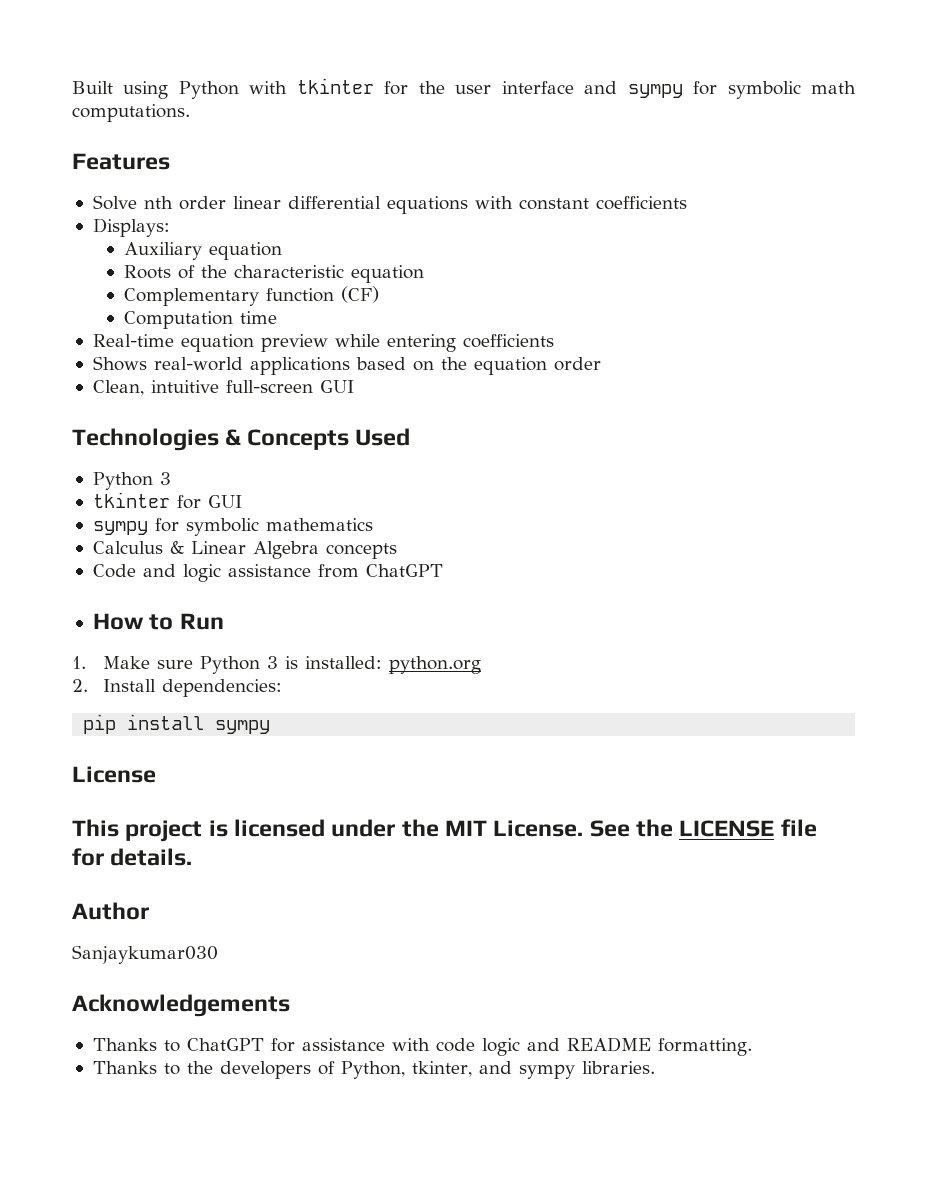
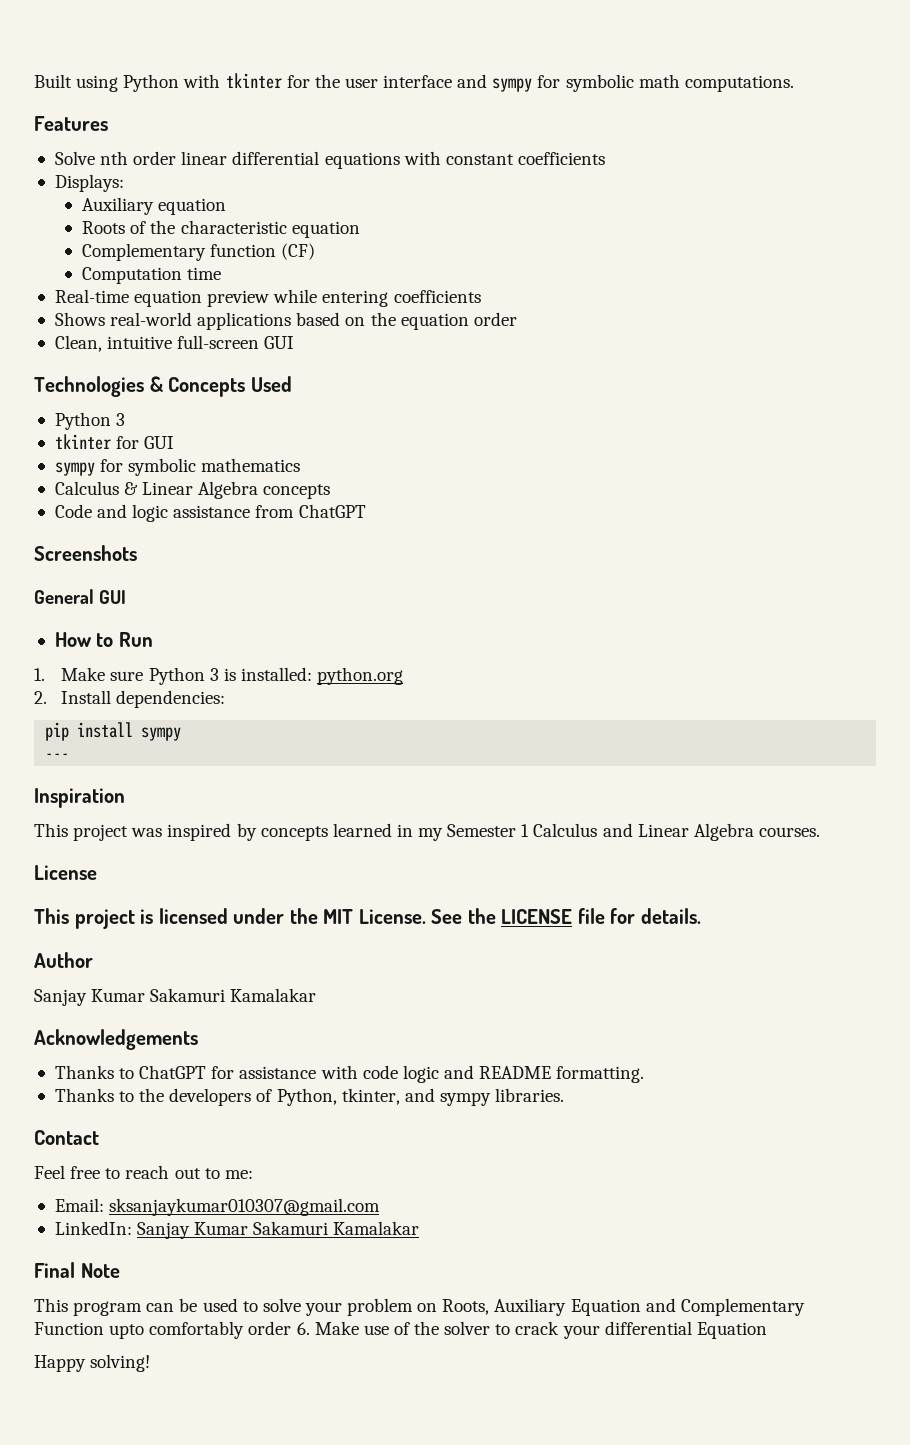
(443, 570) none -> [34,545,137,561] [34,589,127,604] // Screenshots // General GUI
(271, 727) none -> [45,753,70,760] [34,788,125,808] [34,823,820,841] // --- // Inspiration // This project was inspired by concepts learned in my Semester 1 Calculus and Linear Algebra courses.
[72,945,218,964] Sanjaykumar030 -> [34,988,317,1006] Sanjay Kumar Sakamuri Kamalakar
(655, 1067) none -> [34,1130,99,1145] [34,1165,253,1179] [54,1198,381,1216] [54,1221,420,1239] [34,1262,120,1278] [34,1298,805,1316] [34,1321,767,1339] [34,1354,151,1372] // Contact // Feel free to reach out to me: // Email: sksanjaykumar010307@gmail.com // LinkedIn: Sanjay Kumar Sakamuri Kamalakar // Final Note // This program can be used to solve your problem on Roots, Auxiliary Equation and Complementary Function upto comfortably order 6. Make use of the solver to crack your differential Equation // Happy solving!

